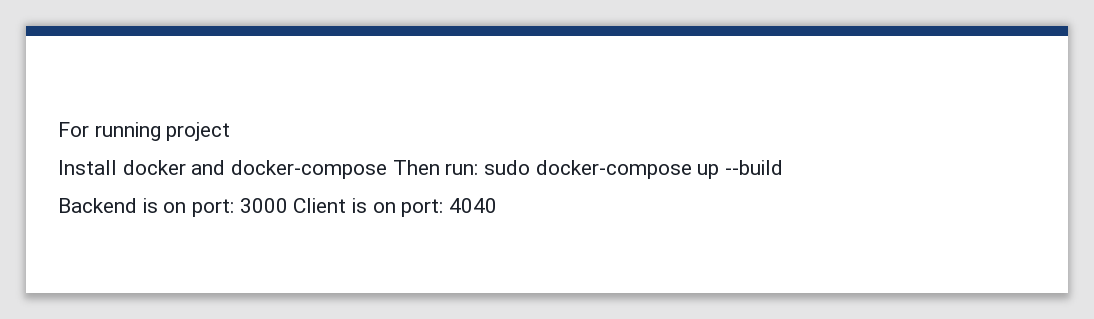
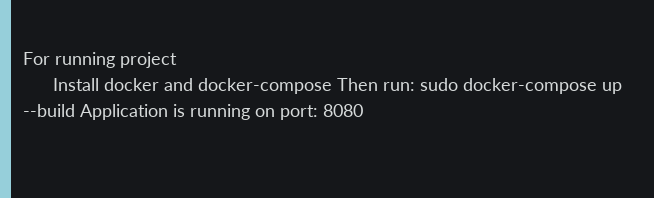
[58,198,498,217] // Backend is on port: 3000 Client is on port: 4040 -> [80,104,363,120] Application is running on port: 8080

